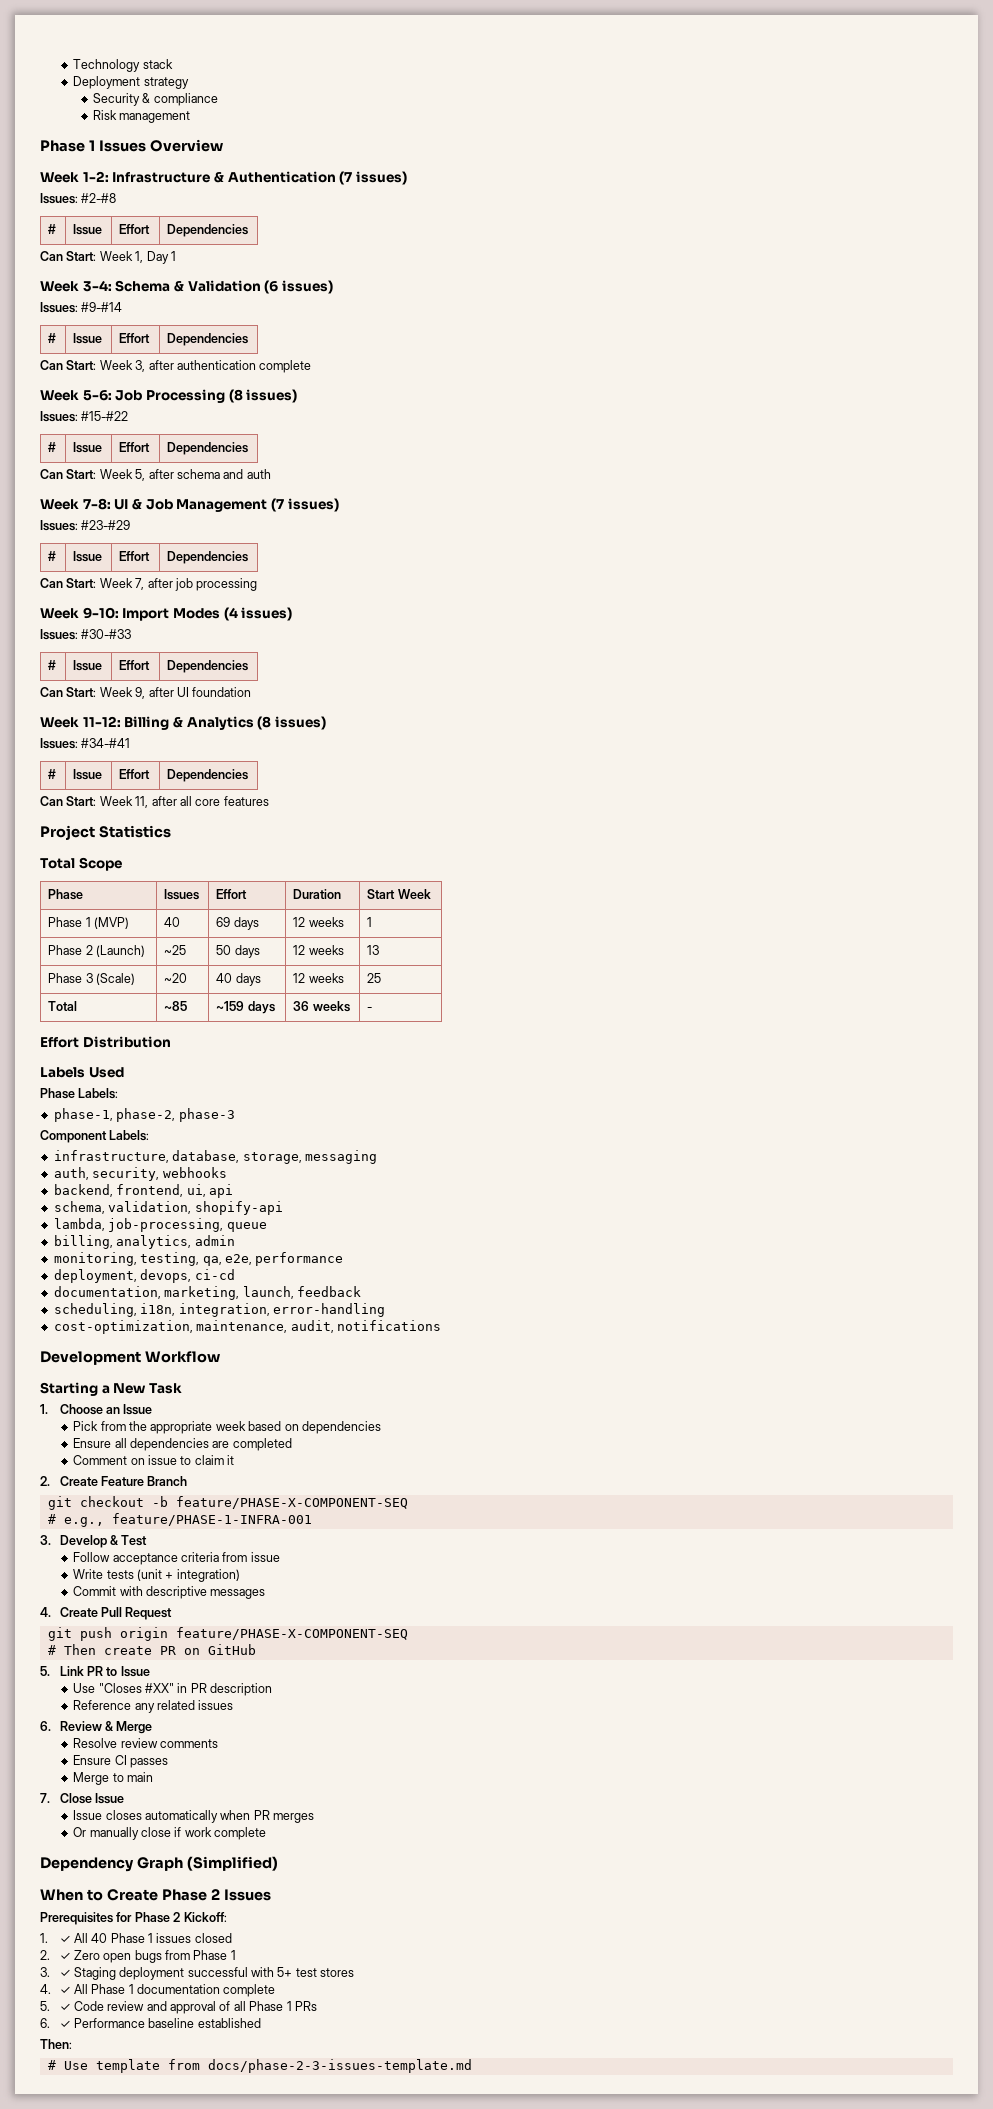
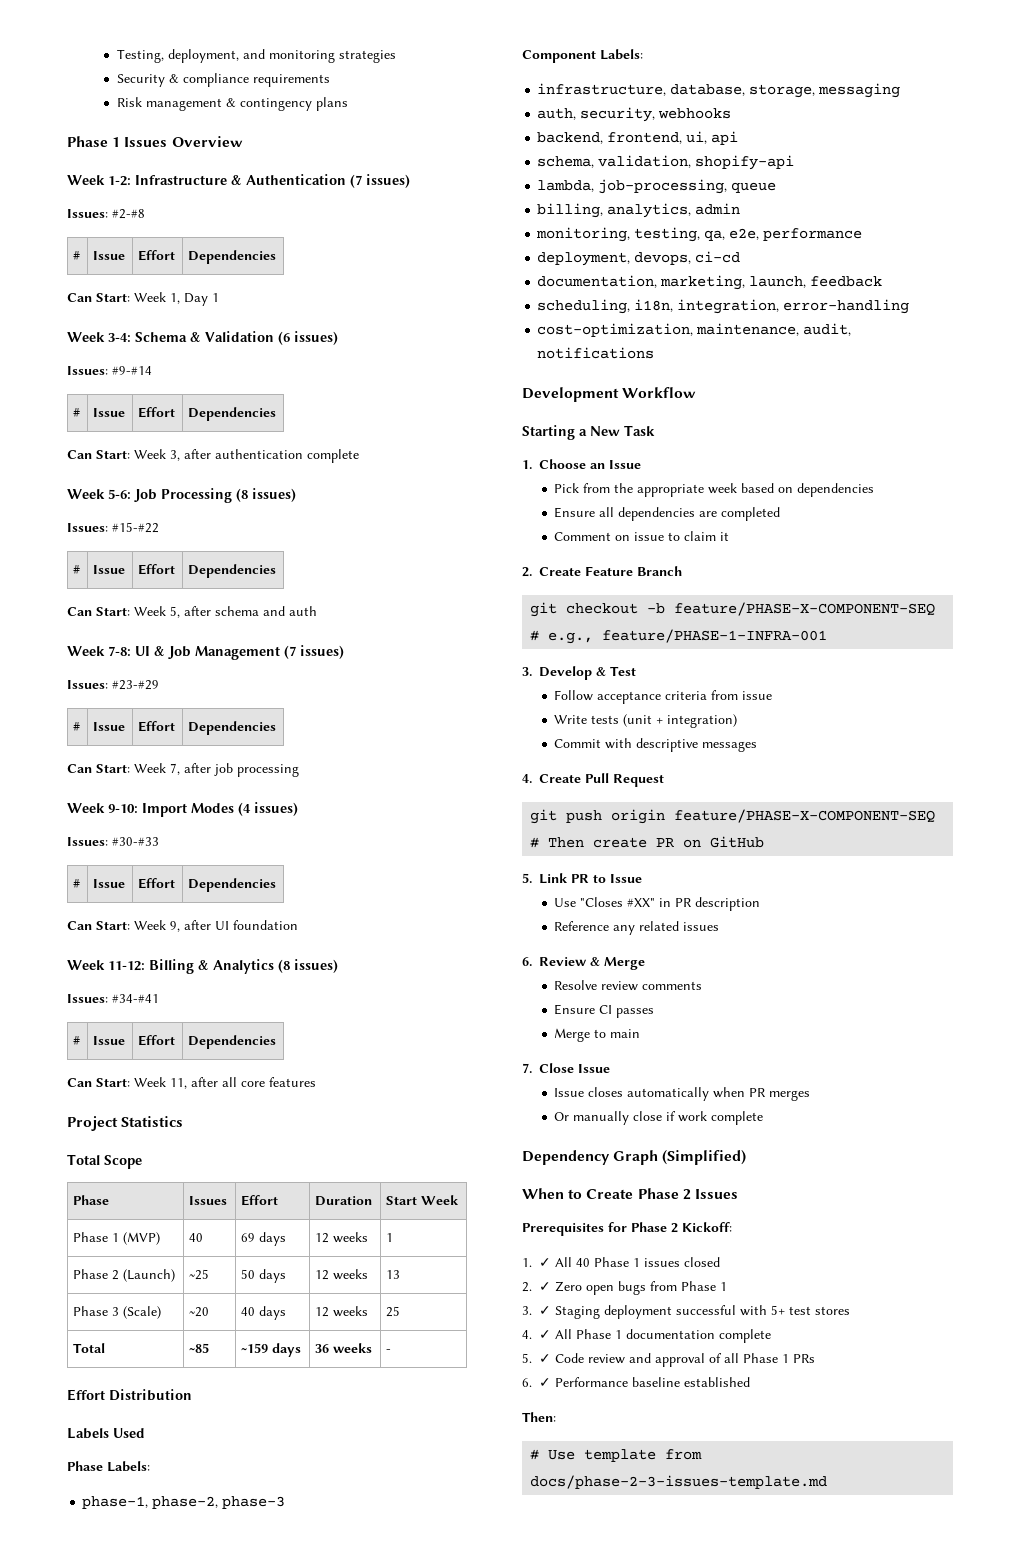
[73,59,173,72] [73,76,189,89] Technology stack // Deployment strategy -> [116,49,396,63] Testing, deployment, and monitoring strategies
(218, 99) none -> [252,74,330,87] requirements
(191, 117) none -> [225,97,348,111] & contingency plans

